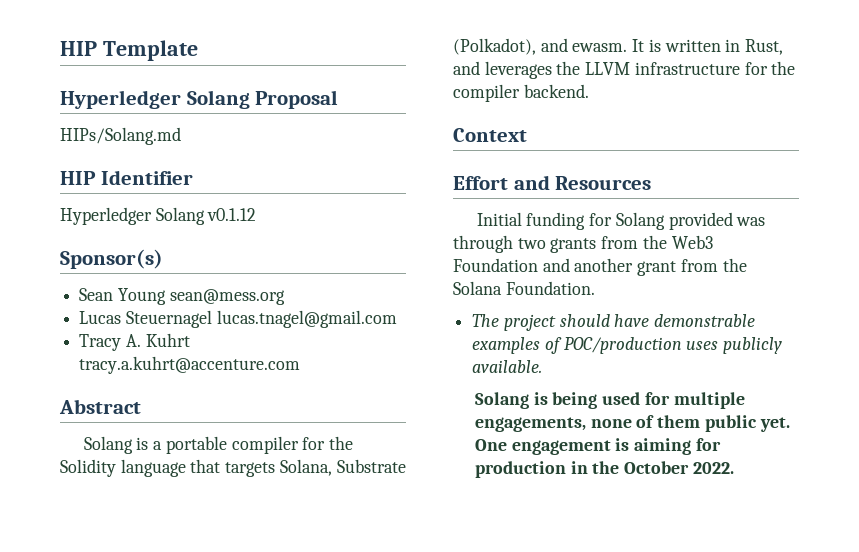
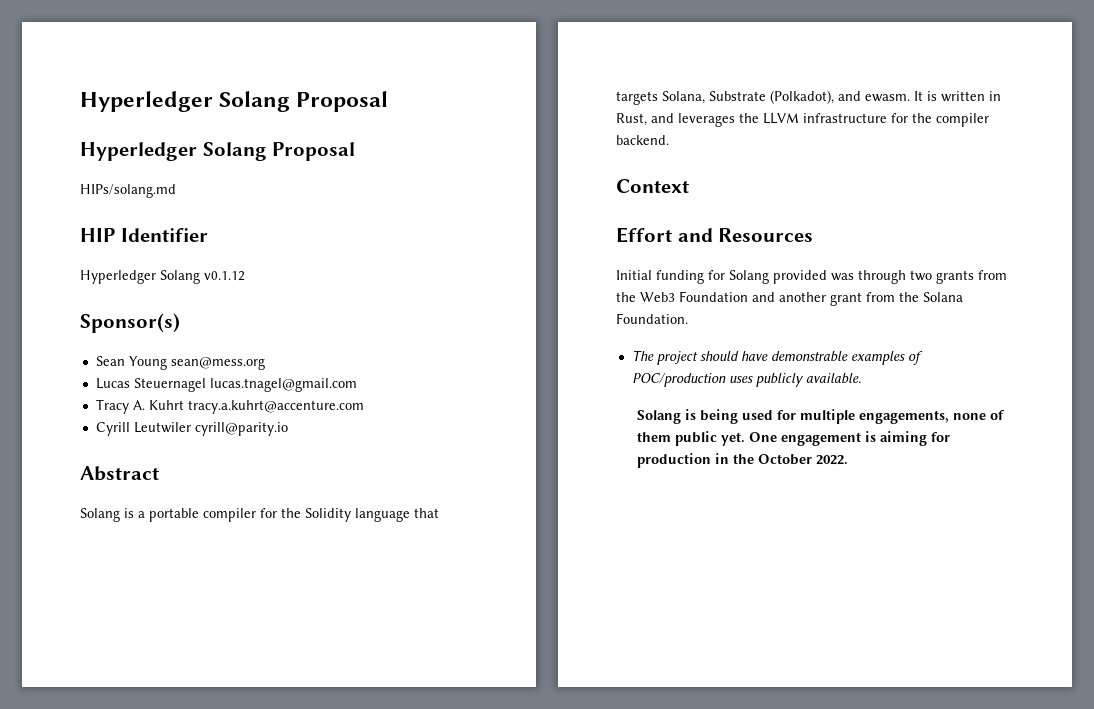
[60,40,198,61] [60,90,339,109] [60,127,181,145] HIP Template // Hyperledger Solang Proposal // HIPs/Solang.md -> [80,91,389,112] [80,142,356,161] [80,184,176,198] Hyperledger Solang Proposal // Hyperledger Solang Proposal // HIPs/solang.md
(301, 365) none -> [95,422,288,436] // Cyrill Leutwiler cyrill@parity.io

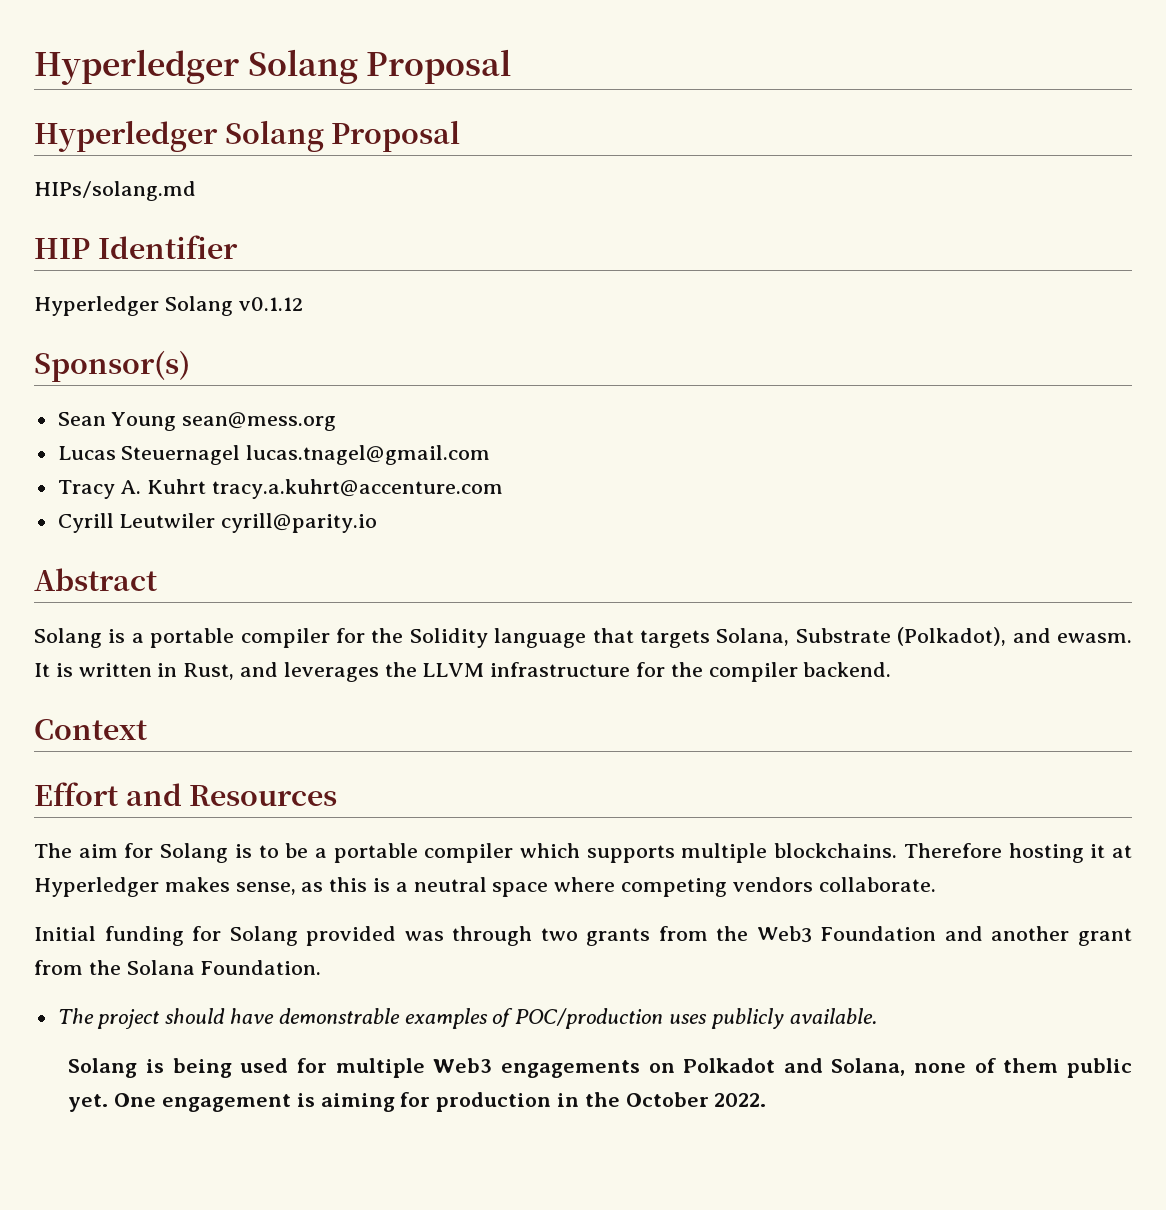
(814, 235) none -> [34,843,1133,863] [34,877,936,897] // The aim for Solang is to be a portable compiler which supports multiple blockchains. Therefore hosting it at Hyperledger makes sense, as this is a neutral space where competing vendors collaborate.
[859,410,950,424] engagements, -> [433,1058,906,1078] Web3 engagements on Polkadot and Solana,

